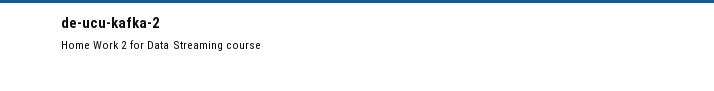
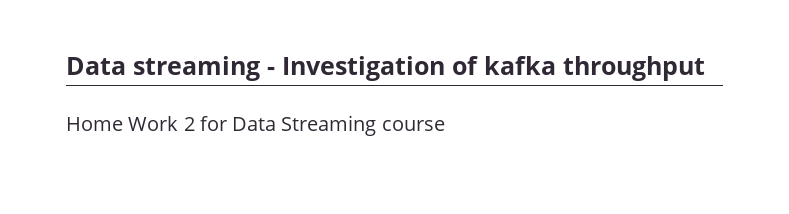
[61,17,159,28] de-ucu-kafka-2 -> [66,56,705,81] Data streaming - Investigation of kafka throughput

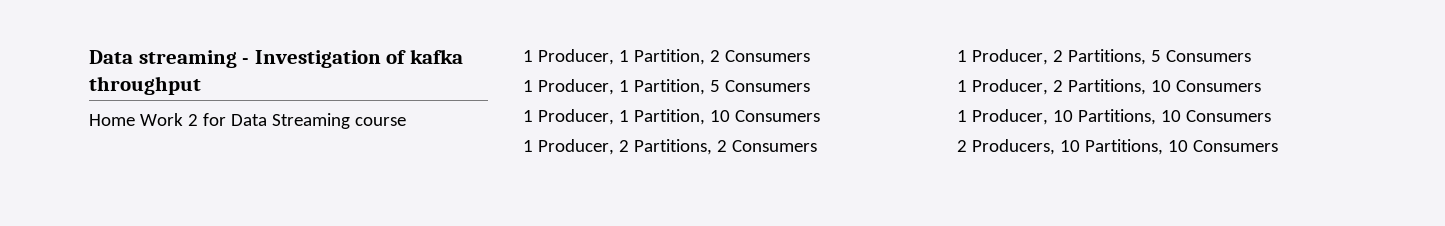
(445, 125) none -> [523,49,810,65] [523,79,810,95] [523,109,820,125] [523,139,817,155] [957,49,1251,65] [957,79,1261,95] [957,109,1271,125] [957,139,1278,155] // 1 Producer, 1 Partition, 2 Consumers // 1 Producer, 1 Partition, 5 Consumers // 1 Producer, 1 Partition, 10 Consumers // 1 Producer, 2 Partitions, 2 Consumers // 1 Producer, 2 Partitions, 5 Consumers // 1 Producer, 2 Partitions, 10 Consumers // 1 Producer, 10 Partitions, 10 Consumers // 2 Producers, 10 Partitions, 10 Consumers

